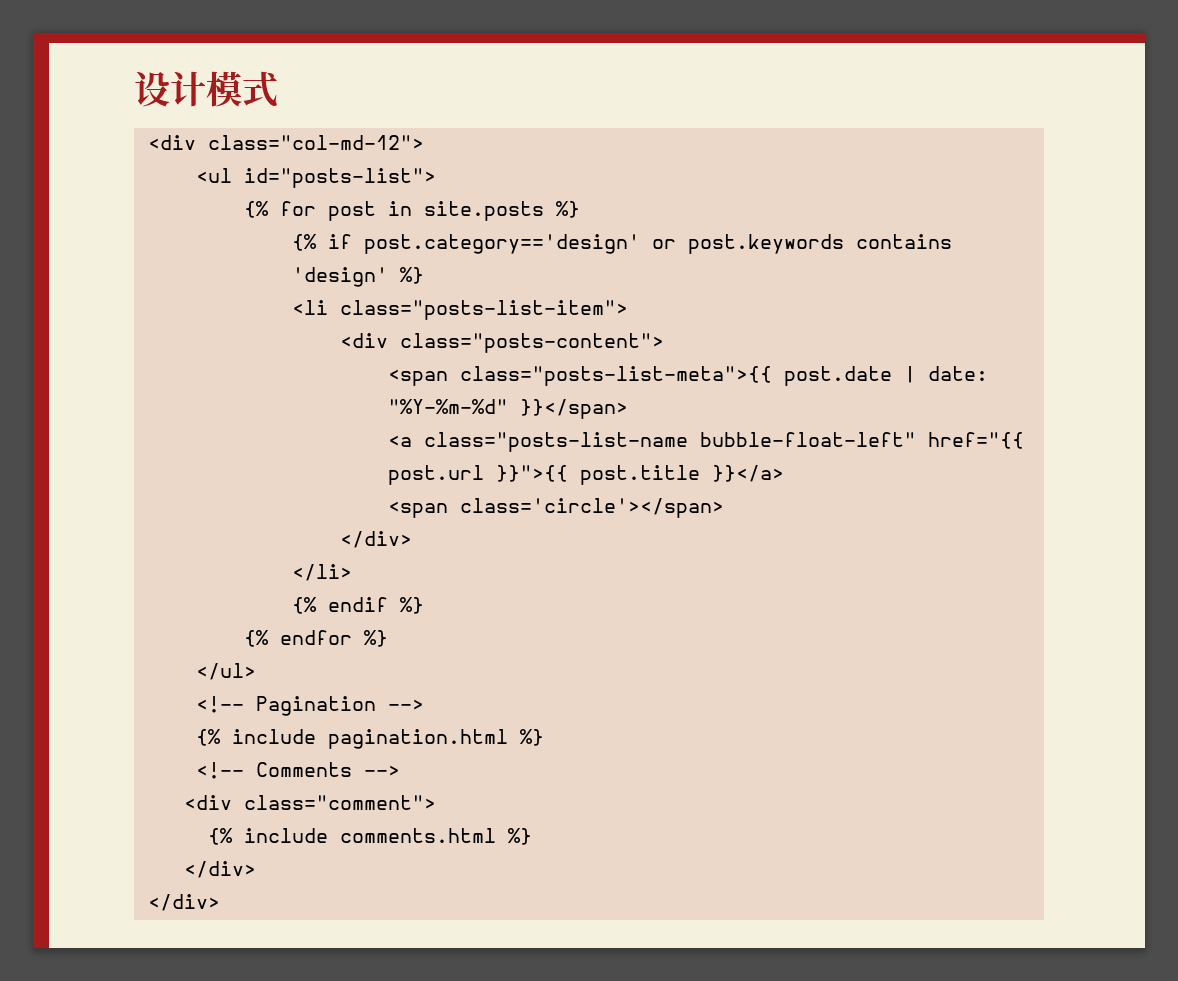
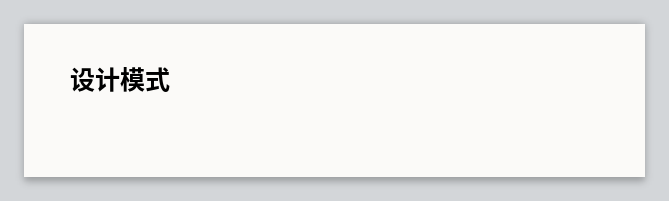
[147,135,424,150] [195,168,436,188] [243,201,580,221] [291,234,952,254] [291,267,424,287] [291,300,628,320] [339,333,664,353] [387,366,988,386] [387,399,628,419] [387,432,1024,452] [387,465,784,485] [387,498,724,518] [339,531,412,548] [291,564,352,581] [291,597,424,614] [243,630,388,647] [195,663,256,680] [195,696,424,716] [195,729,544,749] [195,762,400,779] [183,795,436,810] [207,828,532,845] [183,861,256,878] [147,894,220,911] // <div class="col-md-12"> // <ul id="posts-list"> // {% for post in site.posts %} // {% if post.category=='design' or post.keywords contains 'design' %} // <li class="posts-list-item"> // <div class="posts-content"> // <span class="posts-list-meta">{{ post.date | date: "%Y-%m-%d" }}</span> // <a class="posts-list-name bubble-float-left" href="{{ post.url }}">{{ post.title }}</a> // <span class='circle'></span> // </div> // </li> // {% endif %} // {% endfor %} // </ul> // <!-- Pagination --> // {% include pagination.html %} // <!-- Comments --> // <div class="comment"> // {% include comments.html %} // </div> // </div> -> (170, 79) none

